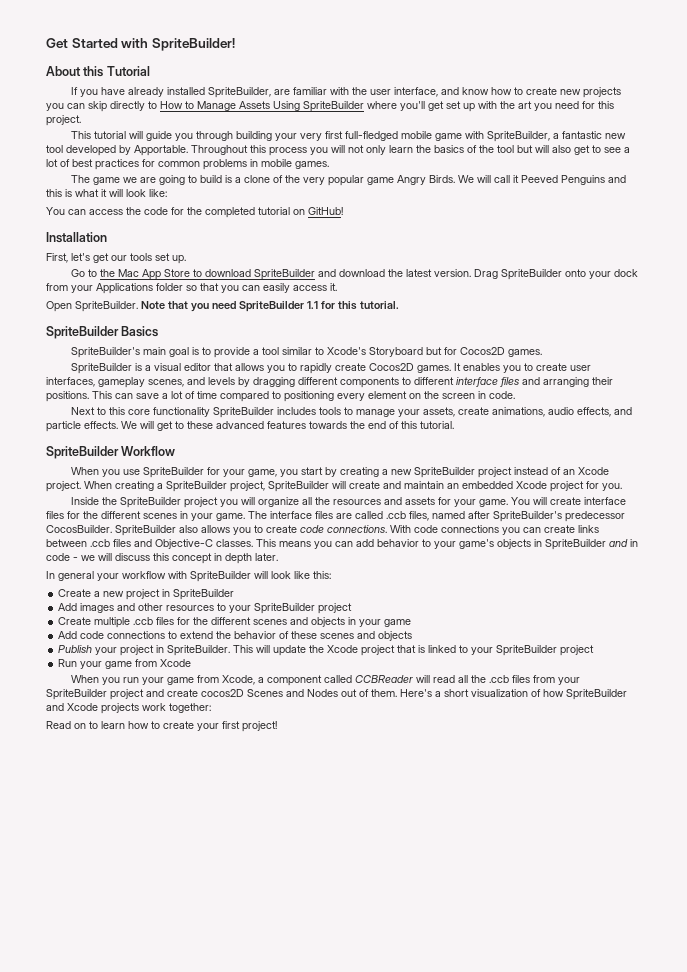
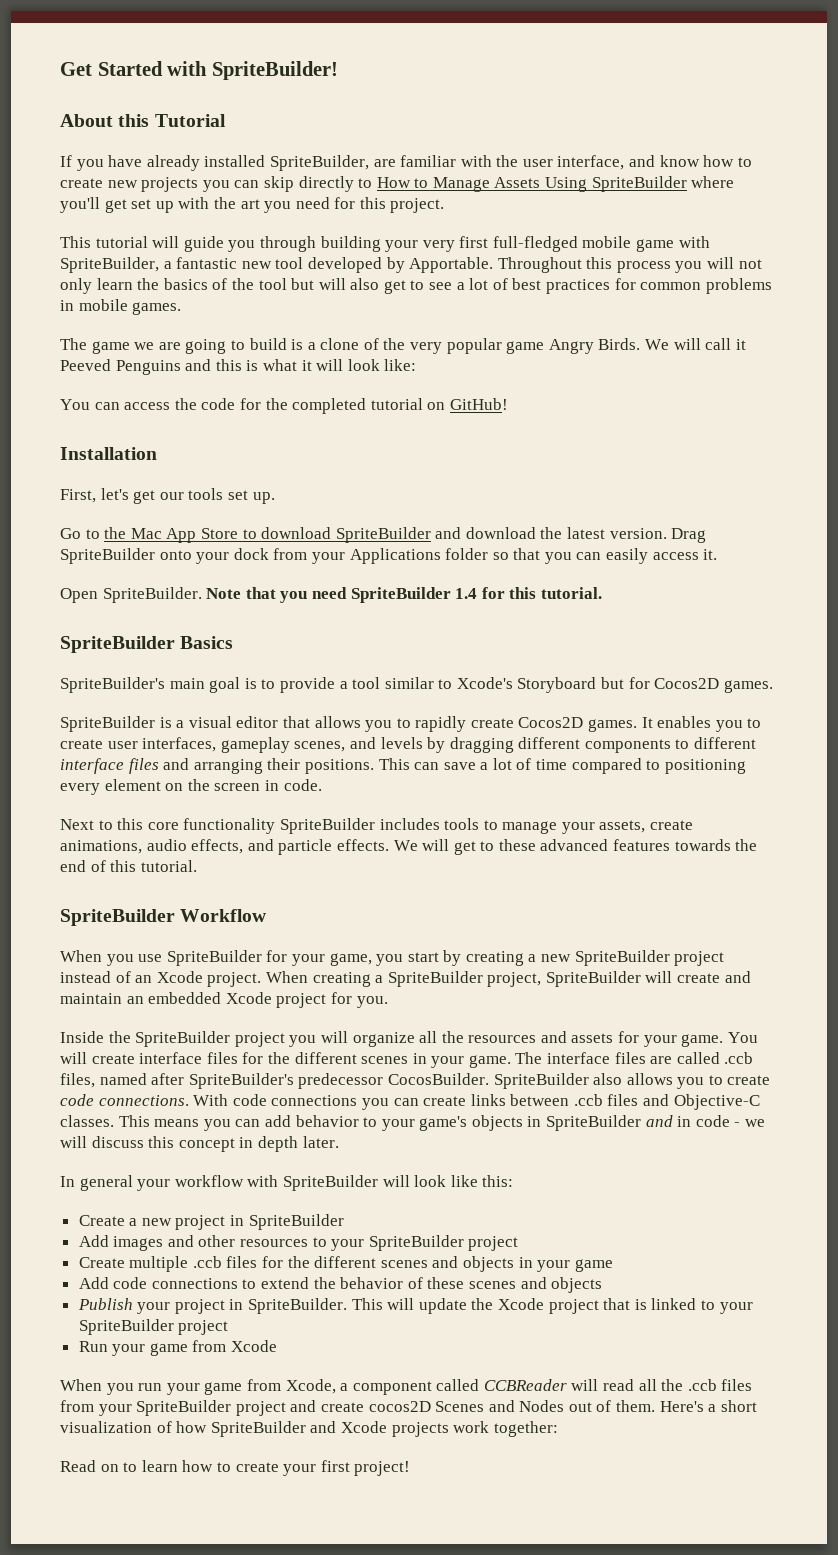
[307,301,318,309] 1.1 -> [455,588,478,599] 1.4

